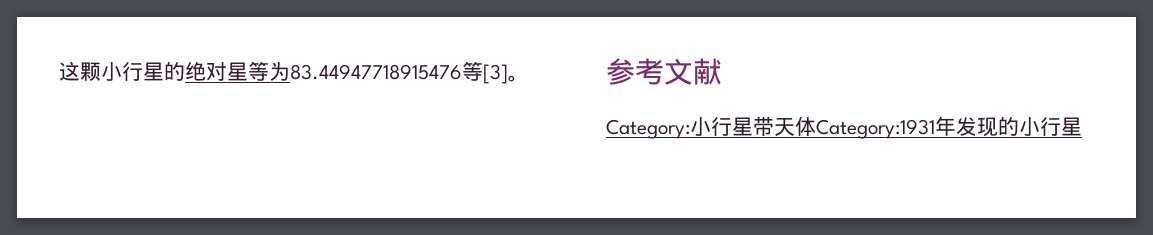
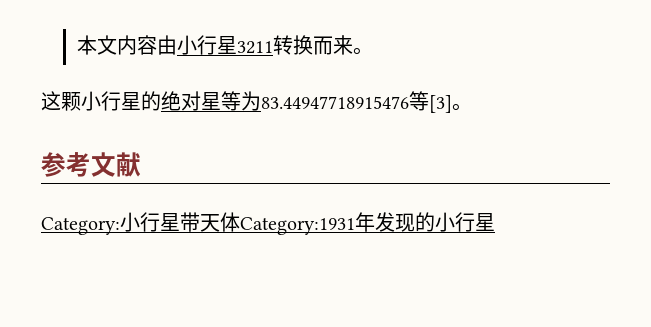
(59, 71) none -> [76,35,373,55] 本文内容由小行星3211转换而来。 //

